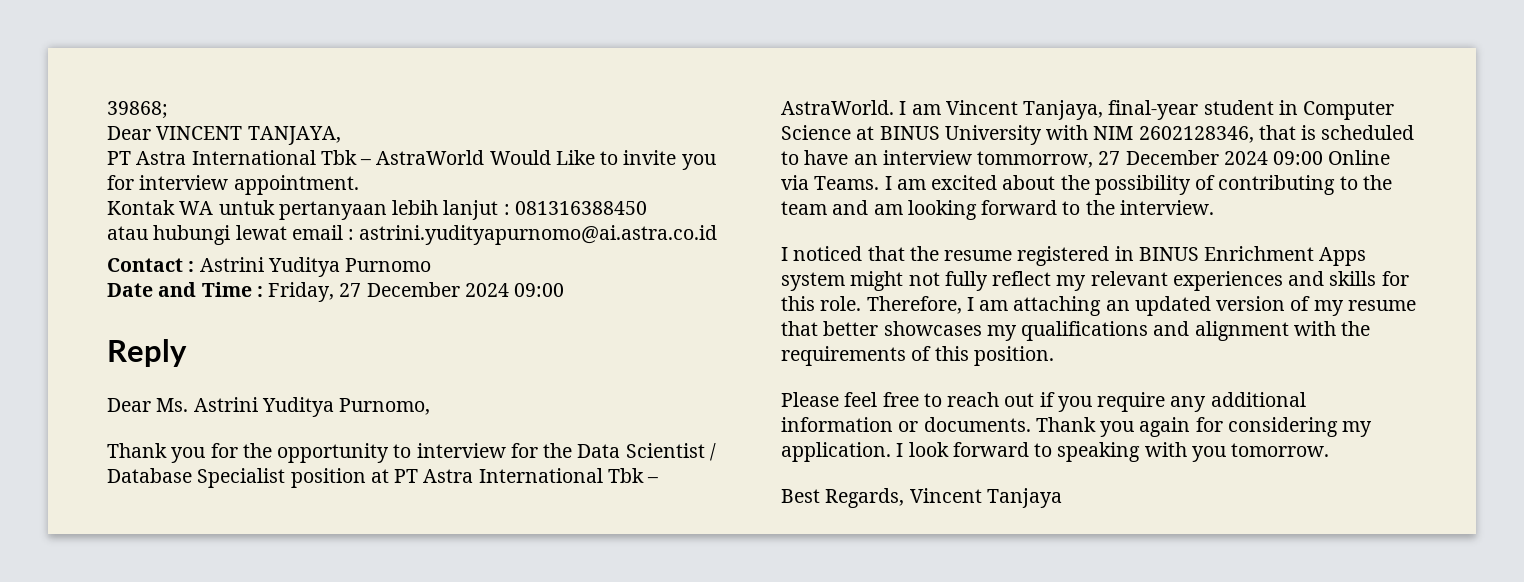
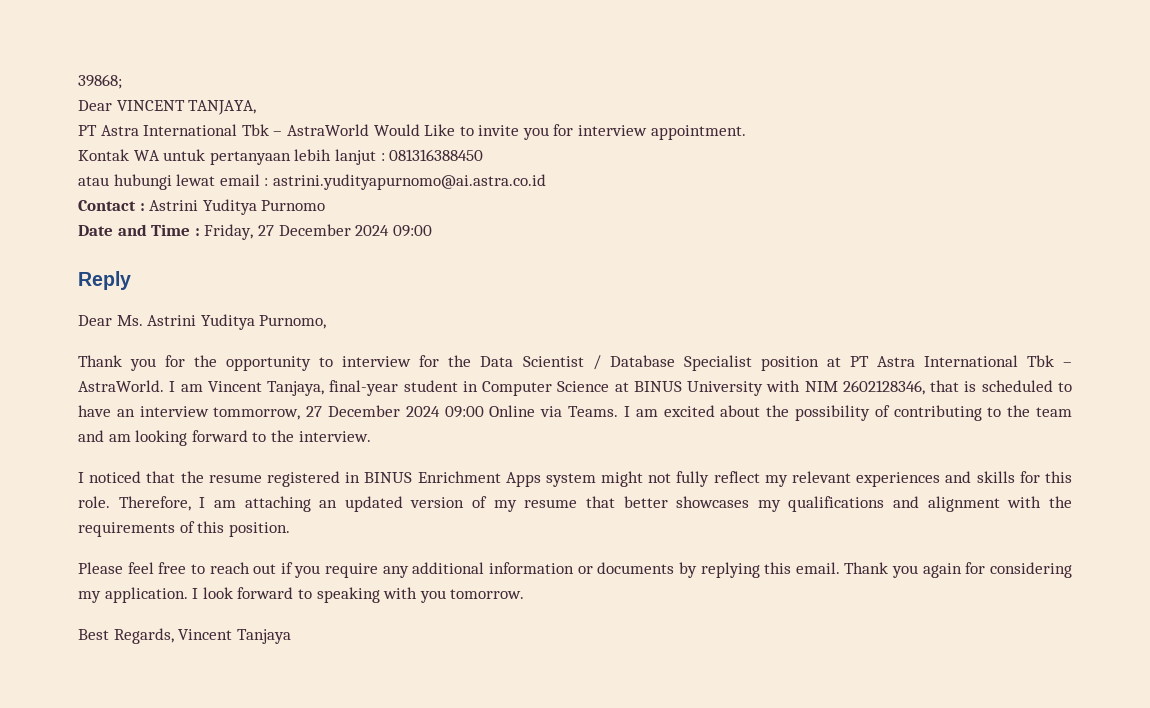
[923,417,1031,432] documents. -> [597,562,840,578] documents by replying this email.

